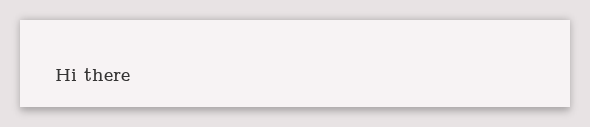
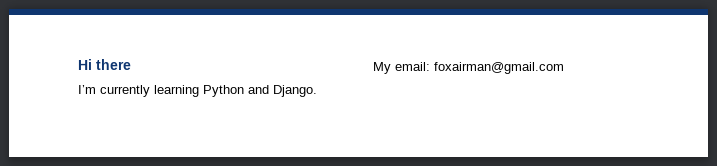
(130, 74) none -> [78,85,317,97] [373,62,564,74] // I’m currently learning Python and Django. // My email: foxairman@gmail.com

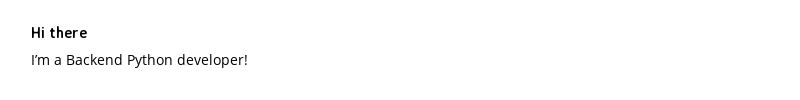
[100,85,317,97] [373,62,564,74] currently learning Python and Django. // My email: foxairman@gmail.com -> [54,54,248,68] a Backend Python developer!

